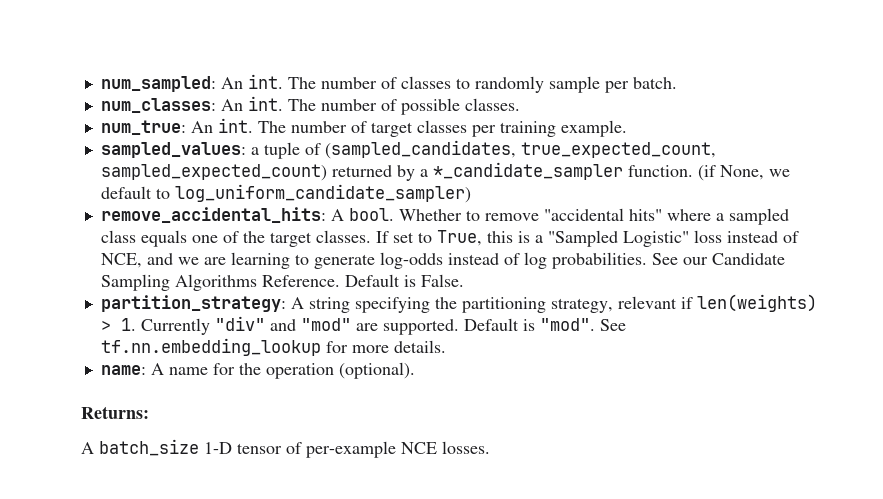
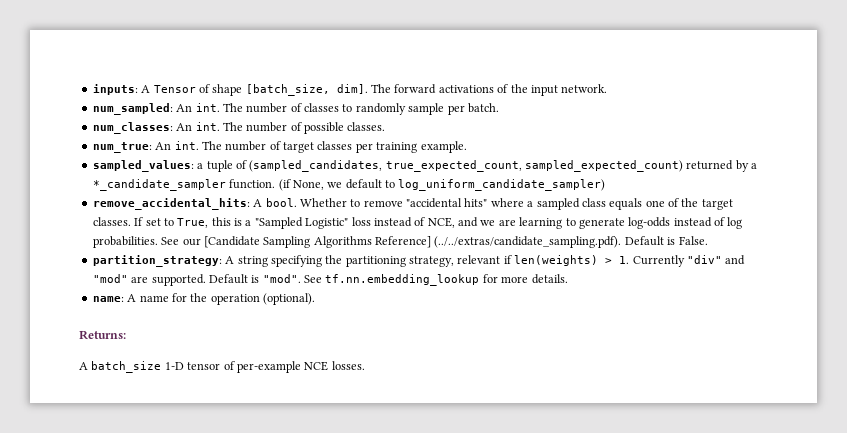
(100, 84) none -> [92,84,608,96] inputs: A Tensor of shape [batch_size, dim]. The forward activations of the input network. //
[711,253,785,265] Candidate -> [203,236,260,248] [Candidate
[261,275,340,287] Reference. -> [375,236,622,248] Reference] (../../extras/candidate_sampling.pdf).

